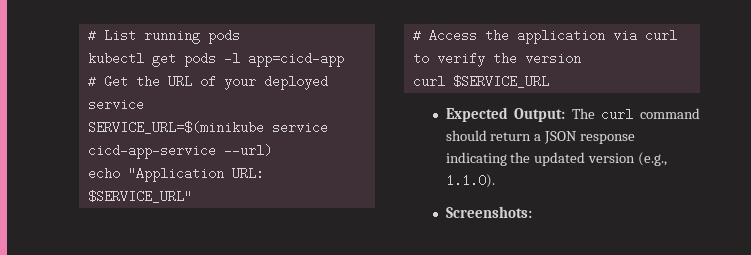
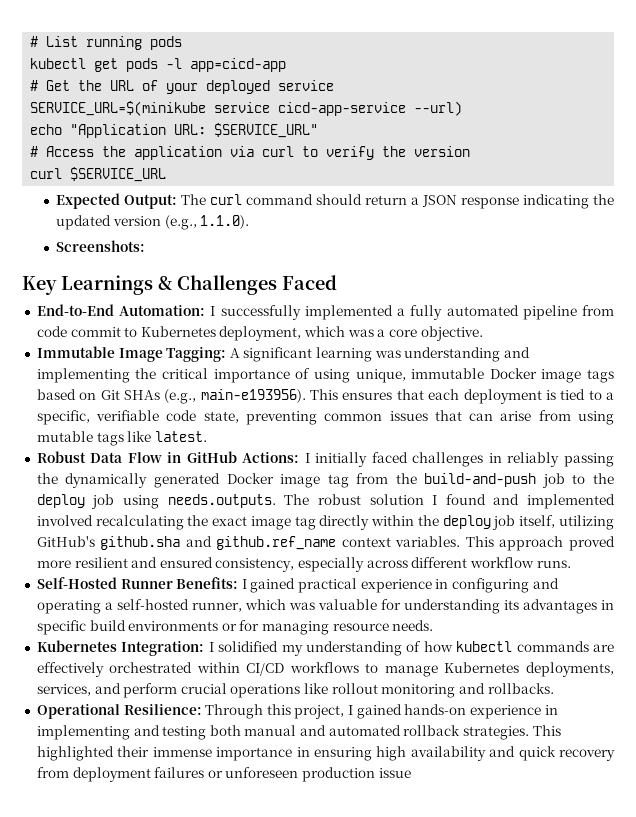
(532, 212) none -> [22,275,337,295] [36,304,614,320] [36,326,483,341] [36,346,531,362] [36,368,614,383] [36,389,614,404] [36,410,614,425] [36,431,207,446] [36,451,614,467] [36,473,614,488] [36,494,615,509] [36,515,614,530] [36,536,615,551] [36,557,571,572] [36,577,559,593] [36,599,614,614] [36,620,434,635] [36,640,614,656] [36,662,614,677] [36,683,554,698] [36,704,558,719] [36,725,561,740] [36,746,615,761] [36,767,411,782] // Key Learnings & Challenges Faced // End-to-End Automation: I successfully implemented a fully automated pipeline from code commit to Kubernetes deployment, which was a core objective. // Immutable Image Tagging: A significant learning was understanding and implementing the critical importance of using unique, immutable Docker image tags based on Git SHAs (e.g., main-e193956). This ensures that each deployment is tied to a specific, verifiable code state, preventing common issues that can arise from using mutable tags like latest. // Robust Data Flow in GitHub Actions: I initially faced challenges in reliably passing the dynamically generated Docker image tag from the build-and-push job to the deploy job using needs.outputs. The robust solution I found and implemented involved recalculating the exact image tag directly within the deploy job itself, utilizing GitHub's github.sha and github.ref_name context variables. This approach proved more resilient and ensured consistency, especially across different workflow runs. // Self-Hosted Runner Benefits: I gained practical experience in configuring and operating a self-hosted runner, which was valuable for understanding its advantages in specific build environments or for managing resource needs. // Kubernetes Integration: I solidified my understanding of how kubectl commands are effectively orchestrated within CI/CD workflows to manage Kubernetes deployments, services, and perform crucial operations like rollout monitoring and rollbacks. // Operational Resilience: Through this project, I gained hands-on experience in implementing and testing both manual and automated rollback strategies. This highlighted their immense importance in ensuring high availability and quick recovery from deployment failures or unforeseen production issue

